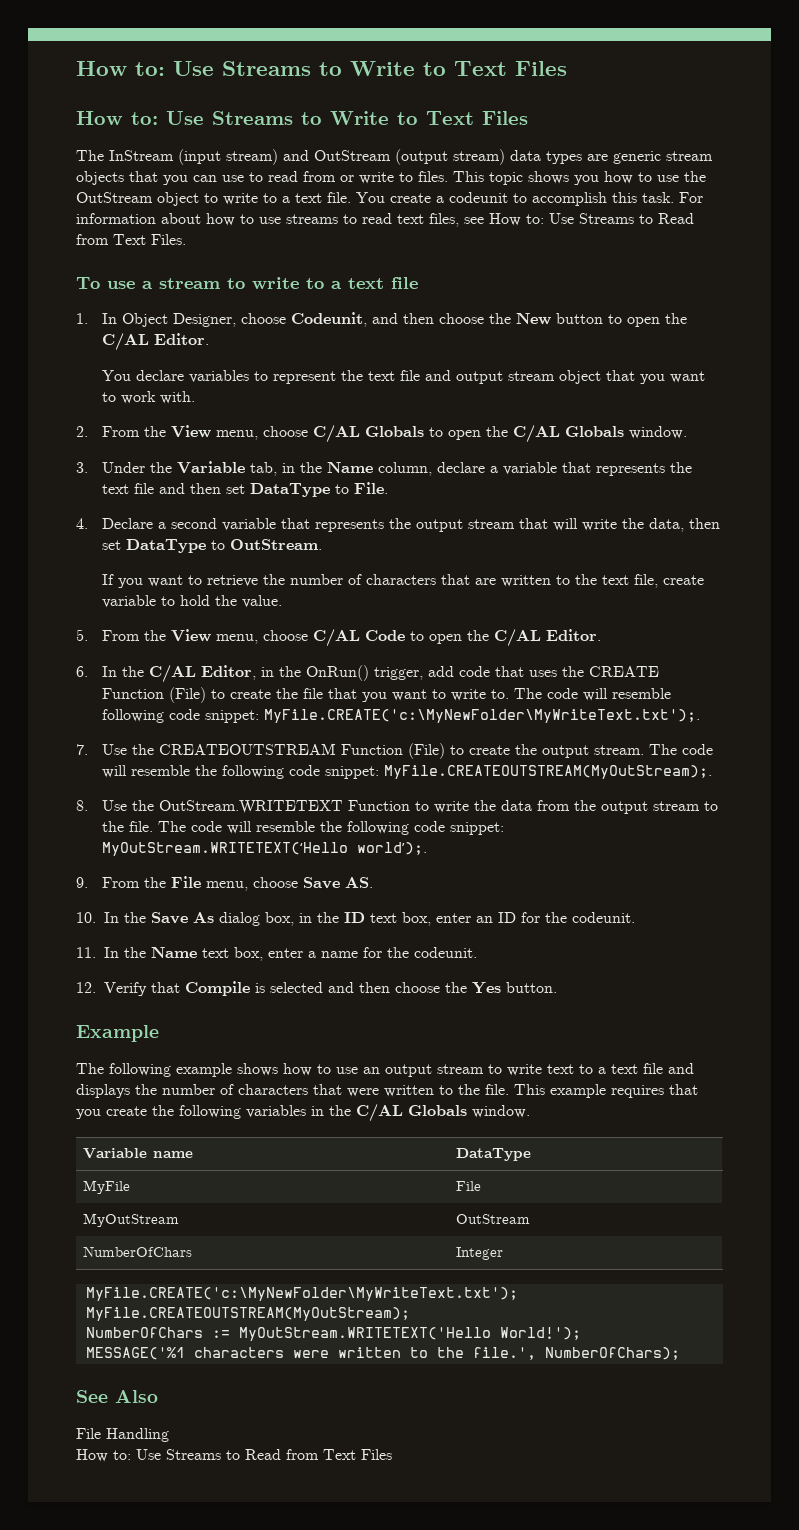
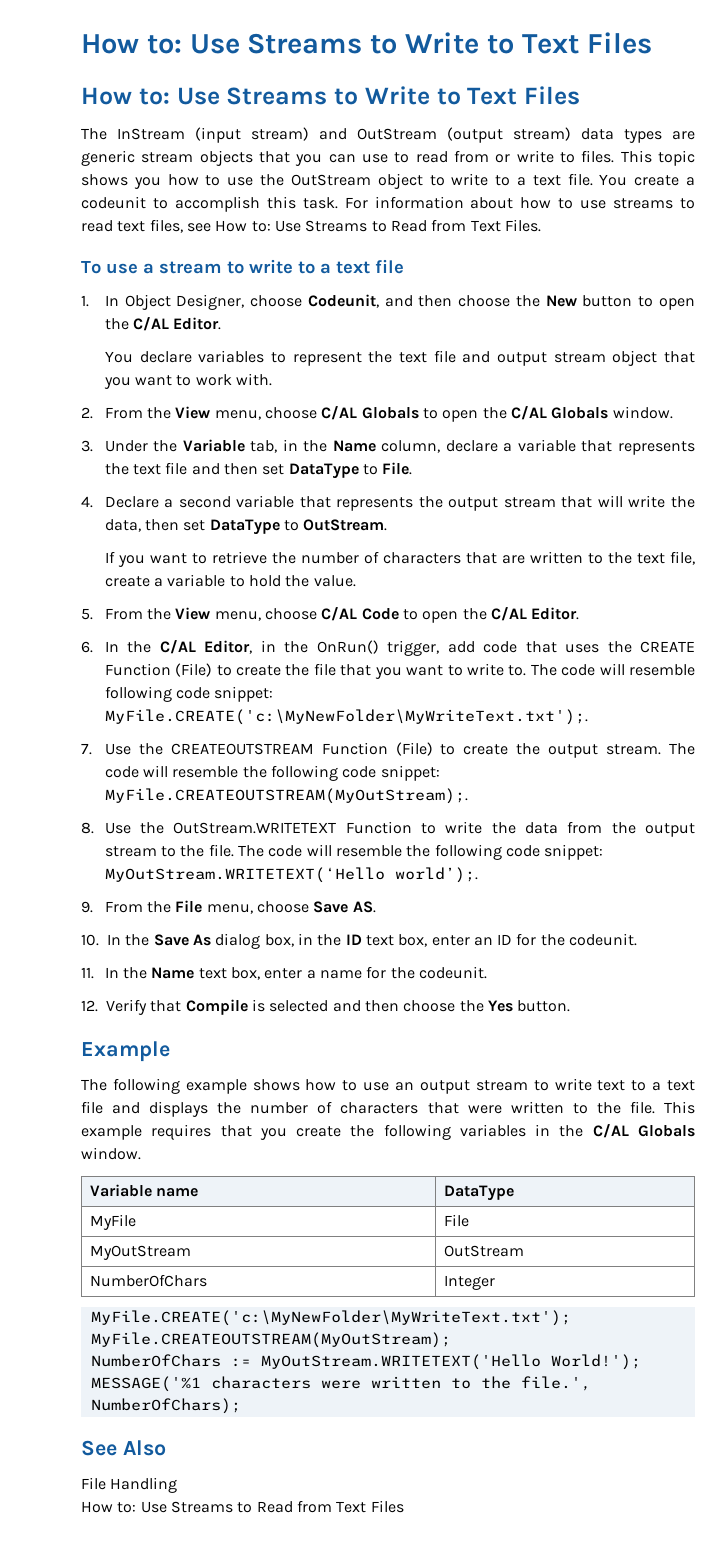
(705, 580) none -> [154,578,164,587] a

